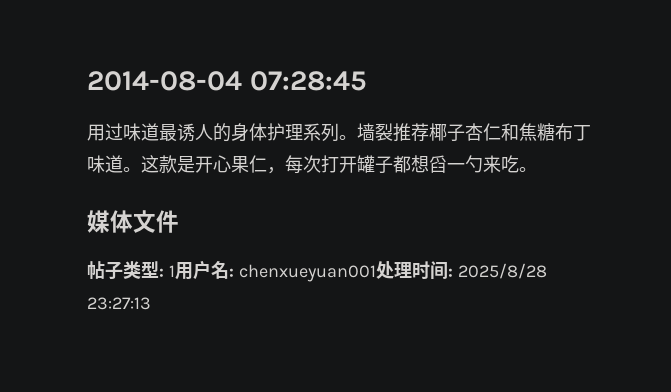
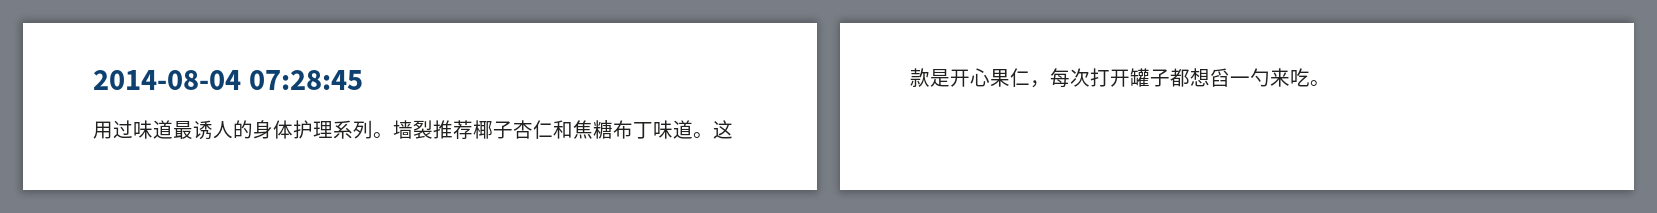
[87,210,179,233] [87,260,547,282] [87,297,151,310] // 媒体文件 // 帖子类型: 1用户名: chenxueyuan001处理时间: 2025/8/28 23:27:13 -> (1330, 83) none

